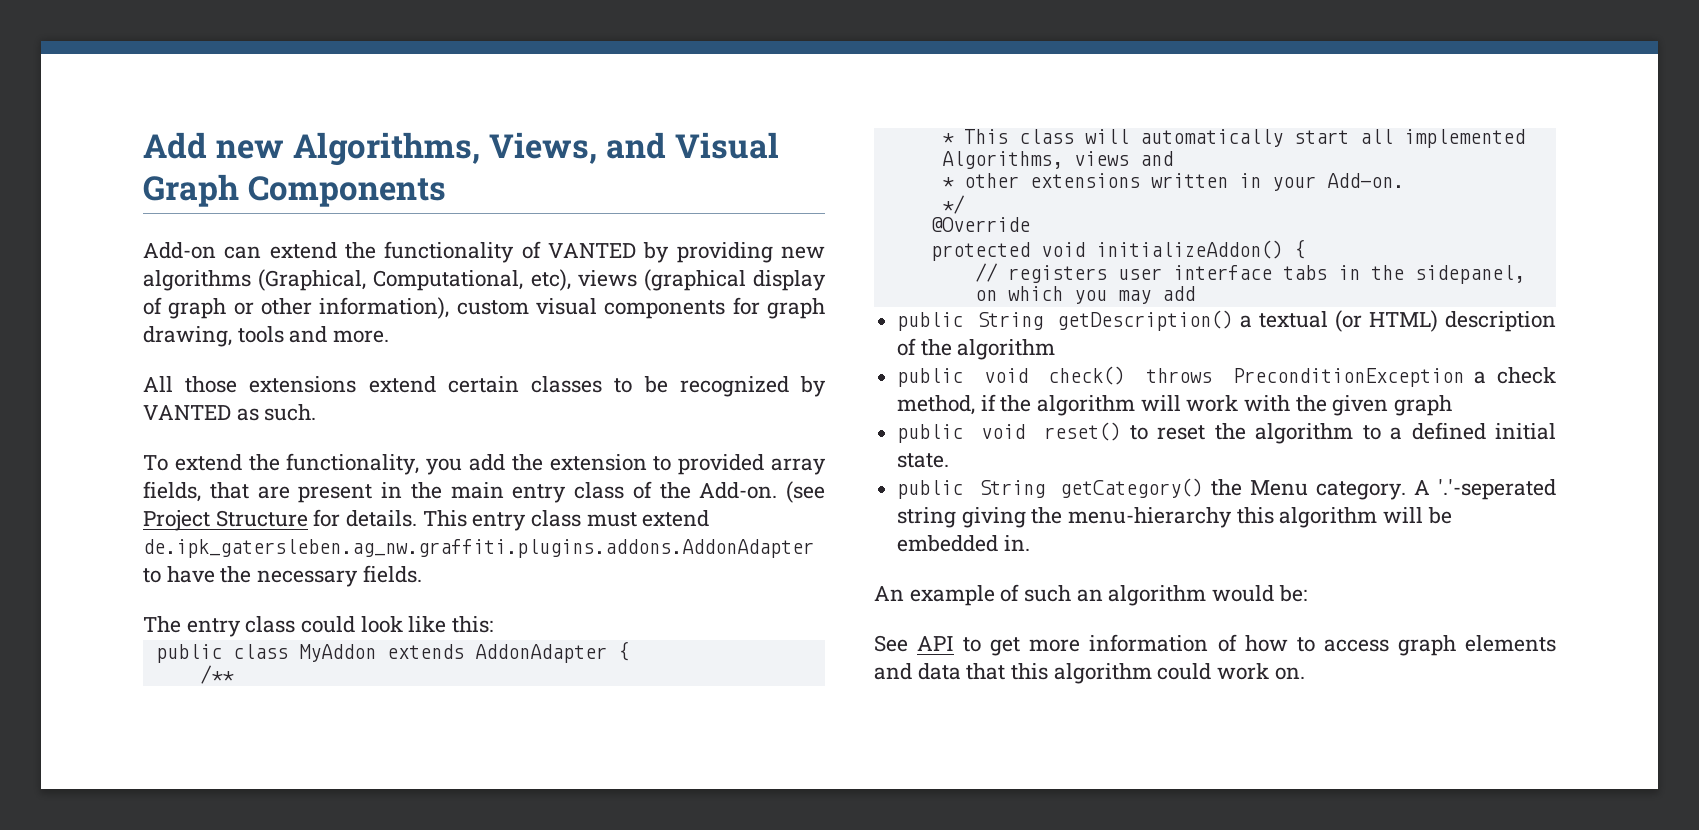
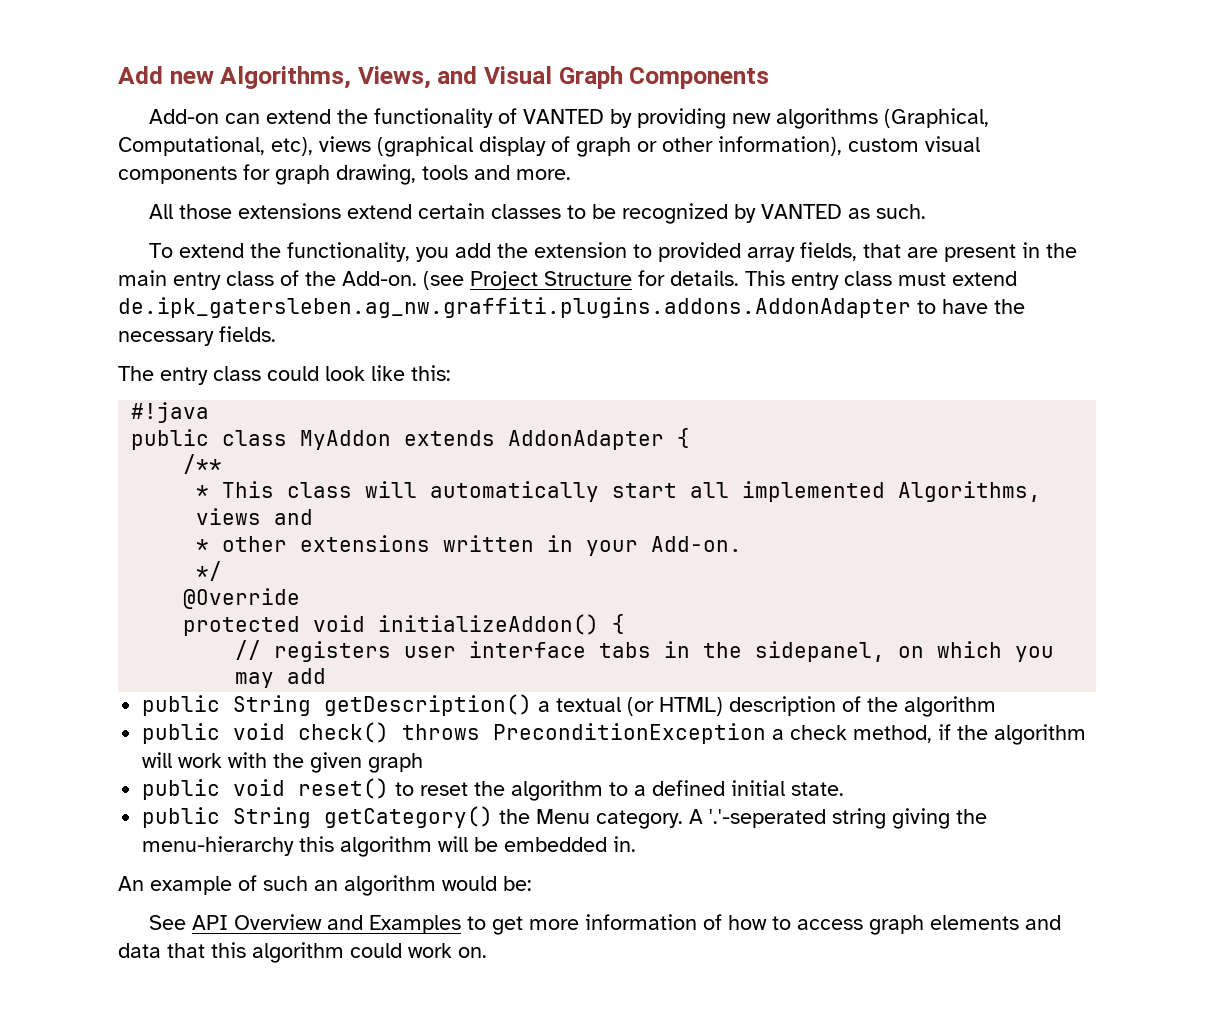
(494, 624) none -> [131,402,210,423] // #!java
(955, 643) none -> [234,914,462,934] Overview and Examples

